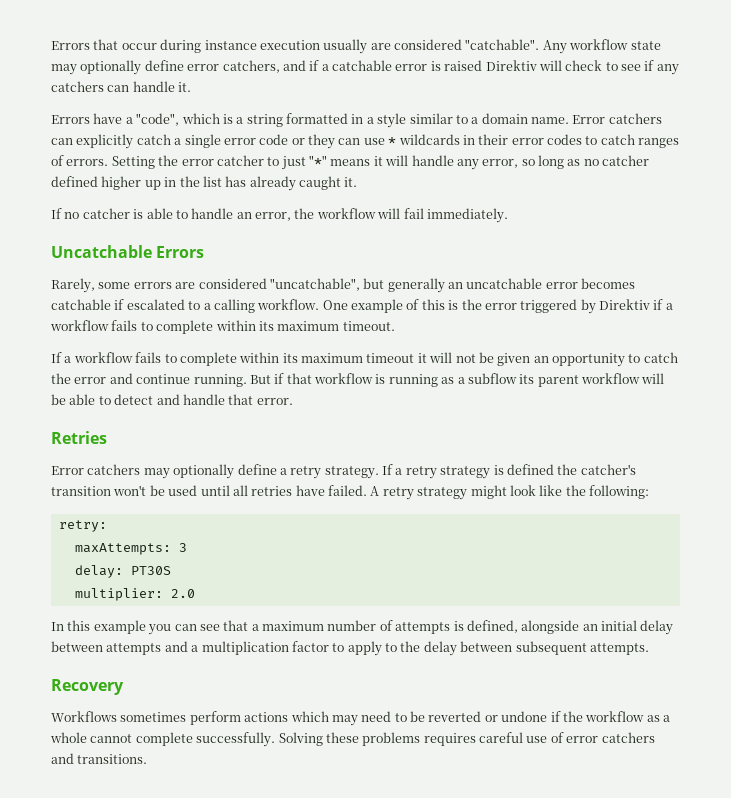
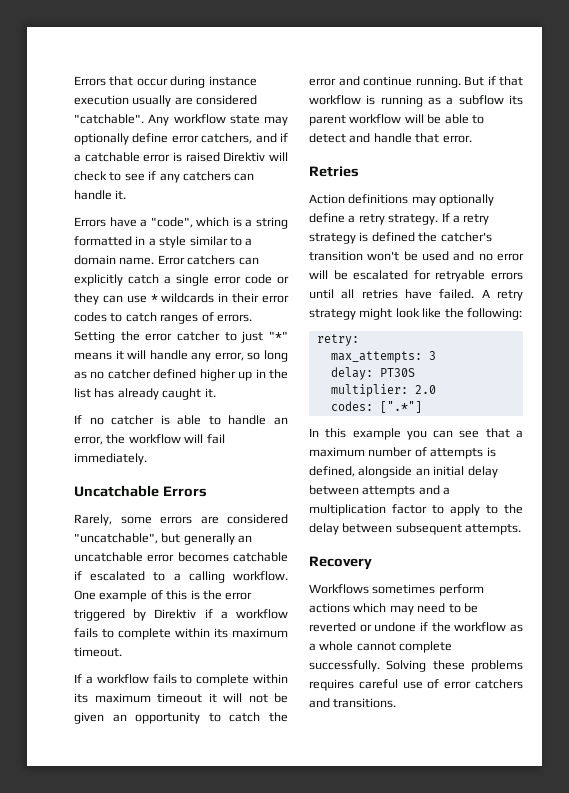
[51,464,141,475] Error catchers -> [309,194,409,204] Action definitions
(198, 490) none -> [453,251,524,261] [309,270,523,282] and no error will be escalated for retryable errors
[74,543,171,555] maxAttempts: -> [330,351,422,363] max_attempts:
(195, 593) none -> [330,401,422,413] // codes: [".*"]

